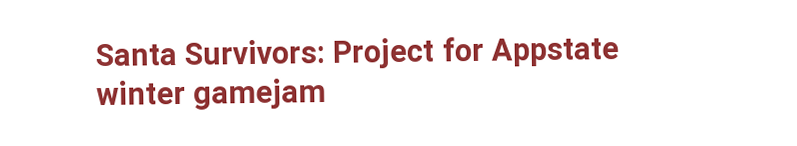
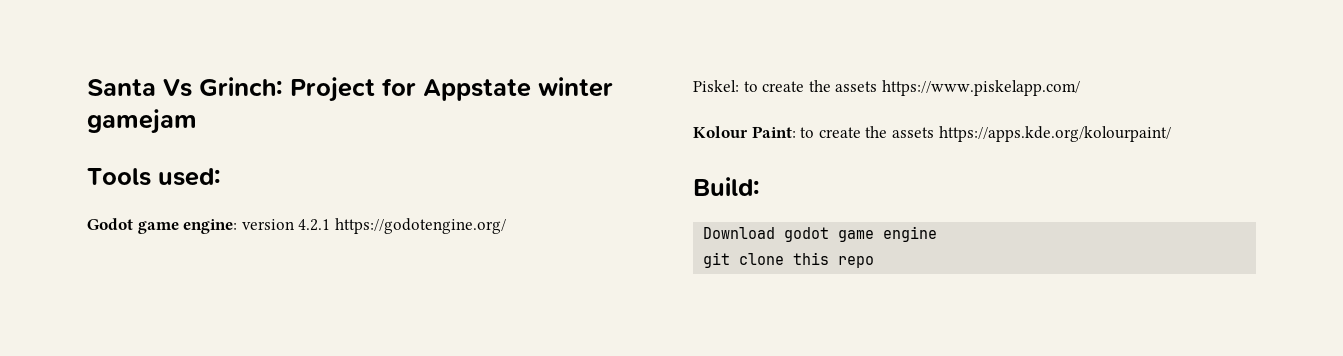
[184,38,326,65] Survivors: -> [163,77,283,97] Vs Grinch:
(327, 93) none -> [87,168,221,186] [87,218,506,234] [693,80,1080,96] [693,126,1171,142] [693,177,760,196] [703,226,938,242] [703,252,875,268] // Tools used: // Godot game engine: version 4.2.1 https://godotengine.org/ // Piskel: to create the assets https://www.piskelapp.com/ // Kolour Paint: to create the assets https://apps.kde.org/kolourpaint/ // Build: // Download godot game engine // git clone this repo

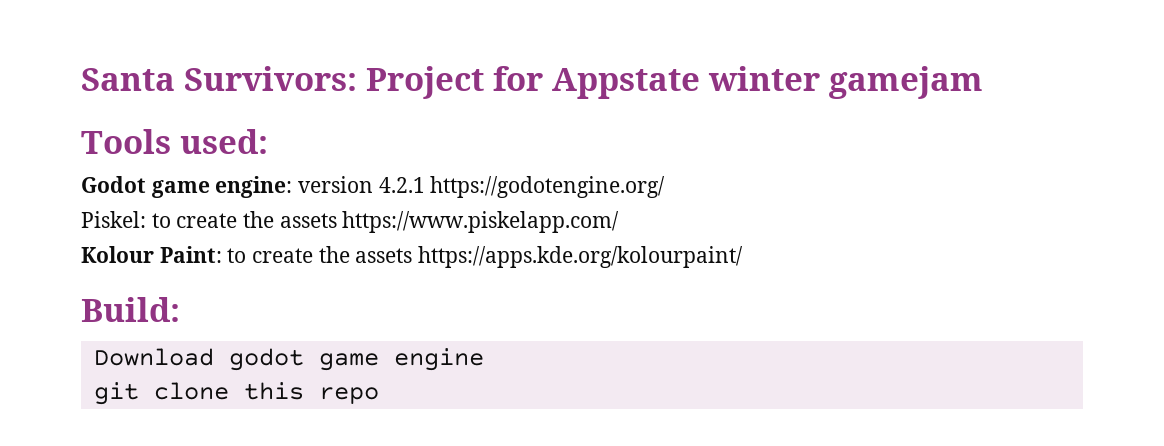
[163,77,283,97] Vs Grinch: -> [184,66,357,91] Survivors:

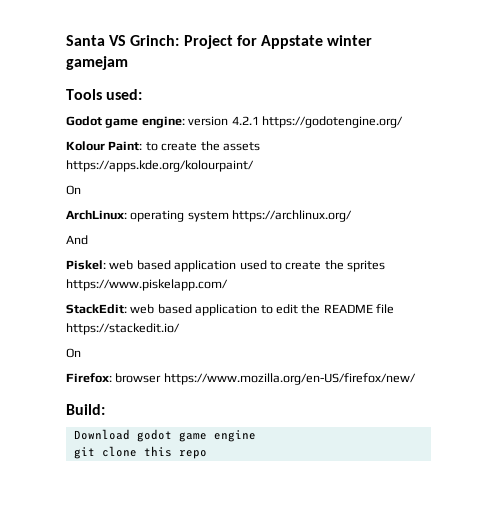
[184,66,357,91] Survivors: -> [109,35,180,46] VS Grinch:
[81,211,620,233] // Piskel: to create the assets https://www.piskelapp.com/ -> (403, 122) none
(744, 257) none -> [66,185,81,195] [66,210,353,222] [66,235,88,245] [66,260,385,272] [66,279,228,291] [66,304,394,316] [66,323,180,335] [66,348,81,358] [66,373,416,385] // On // ArchLinux: operating system https://archlinux.org/ // And // Piskel: web based application used to create the sprites https://www.piskelapp.com/ // StackEdit: web based application to edit the README file https://stackedit.io/ // On // Firefox: browser https://www.mozilla.org/en-US/firefox/new/

